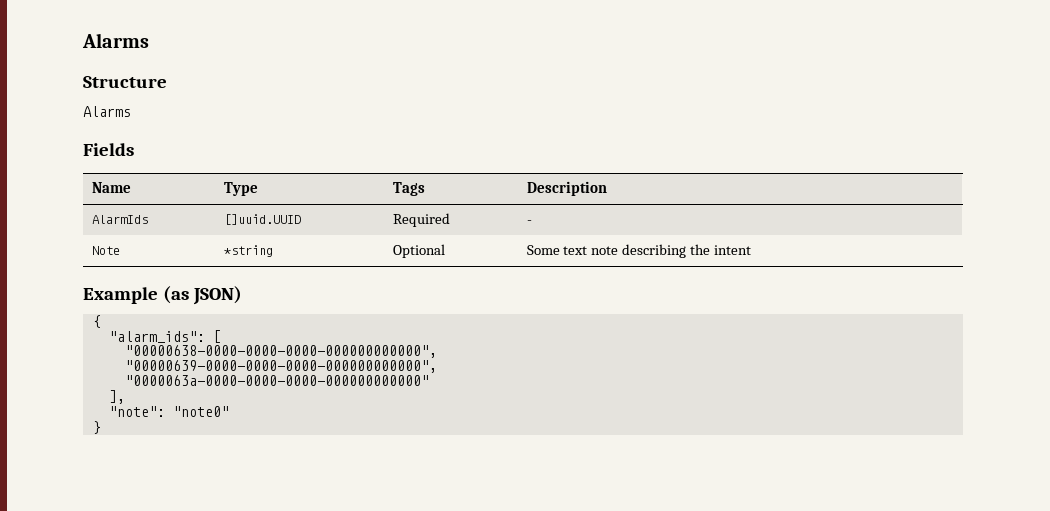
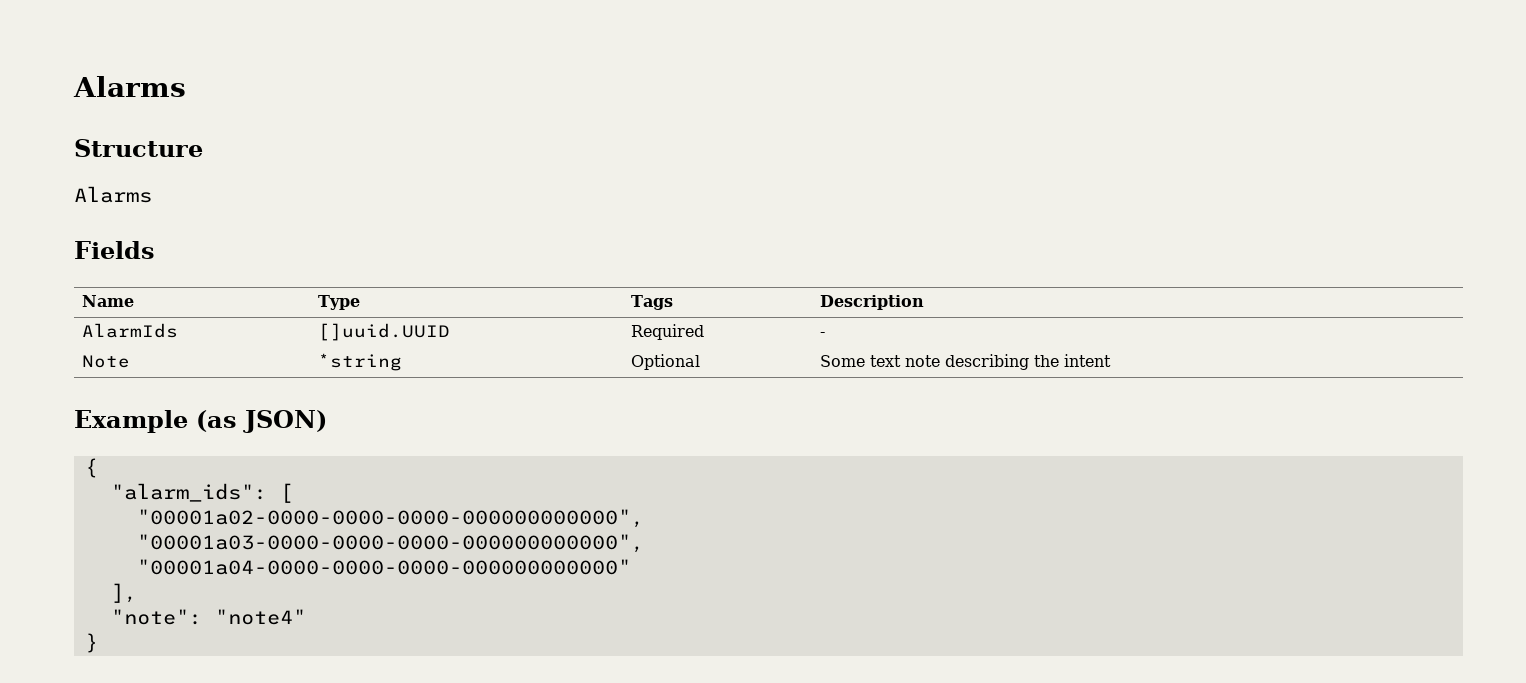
[124,345,437,358] [124,360,437,373] [124,375,429,386] "00000638-0000-0000-0000-000000000000", // "00000639-0000-0000-0000-000000000000", // "0000063a-0000-0000-0000-000000000000" -> [136,509,644,528] [136,534,644,553] [136,559,631,575] "00001a02-0000-0000-0000-000000000000", // "00001a03-0000-0000-0000-000000000000", // "00001a04-0000-0000-0000-000000000000"
[172,406,229,417] "note0" -> [214,609,306,625] "note4"

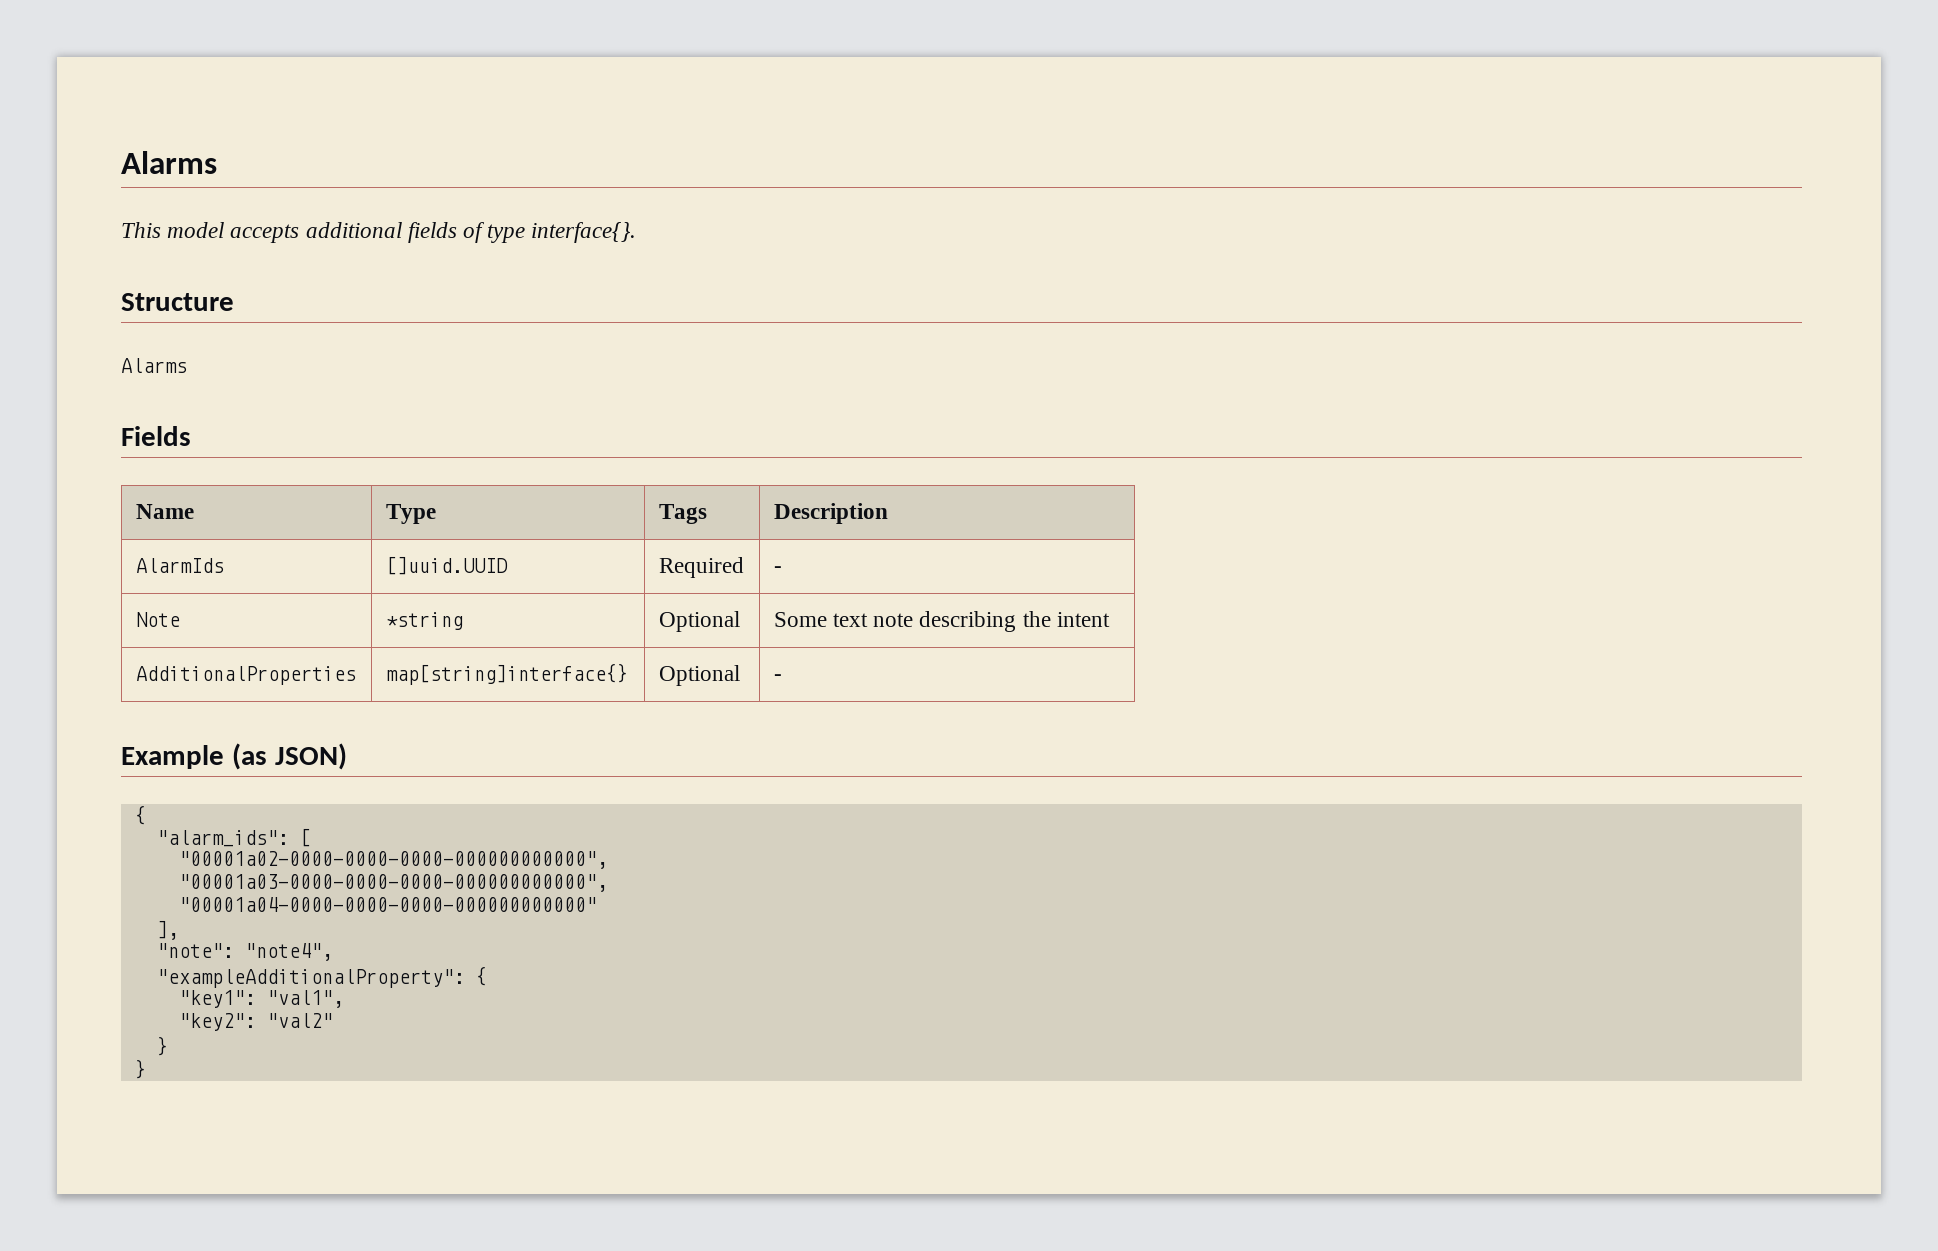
[73,76,186,97] Alarms -> [121,151,217,174] [121,222,637,243] Alarms // This model accepts additional fields of type interface{}.
(1112, 360) none -> [135,666,356,685] [385,663,628,685] [658,665,740,686] [773,674,782,681] // AdditionalProperties | map[string]interface{} | Optional | -
[214,609,306,625] [84,633,98,653] "note4" // } -> [244,943,333,961] [156,966,487,988] [178,990,344,1008] [178,1013,333,1031] [156,1036,168,1056] [134,1059,146,1079] "note4", // "exampleAdditionalProperty": { // "key1": "val1", // "key2": "val2" // } // }

